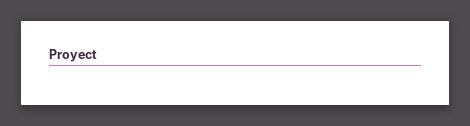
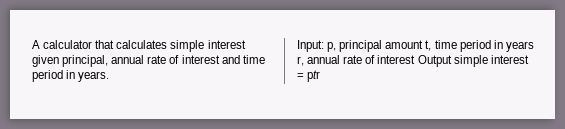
[49,49,97,62] Proyect -> [32,40,246,52] [32,55,265,67] [32,70,110,82] [297,40,534,52] [297,55,529,67] [297,70,321,82] A calculator that calculates simple interest given principal, annual rate of interest and time period in years. // Input: p, principal amount t, time period in years r, annual rate of interest Output simple interest = ptr

